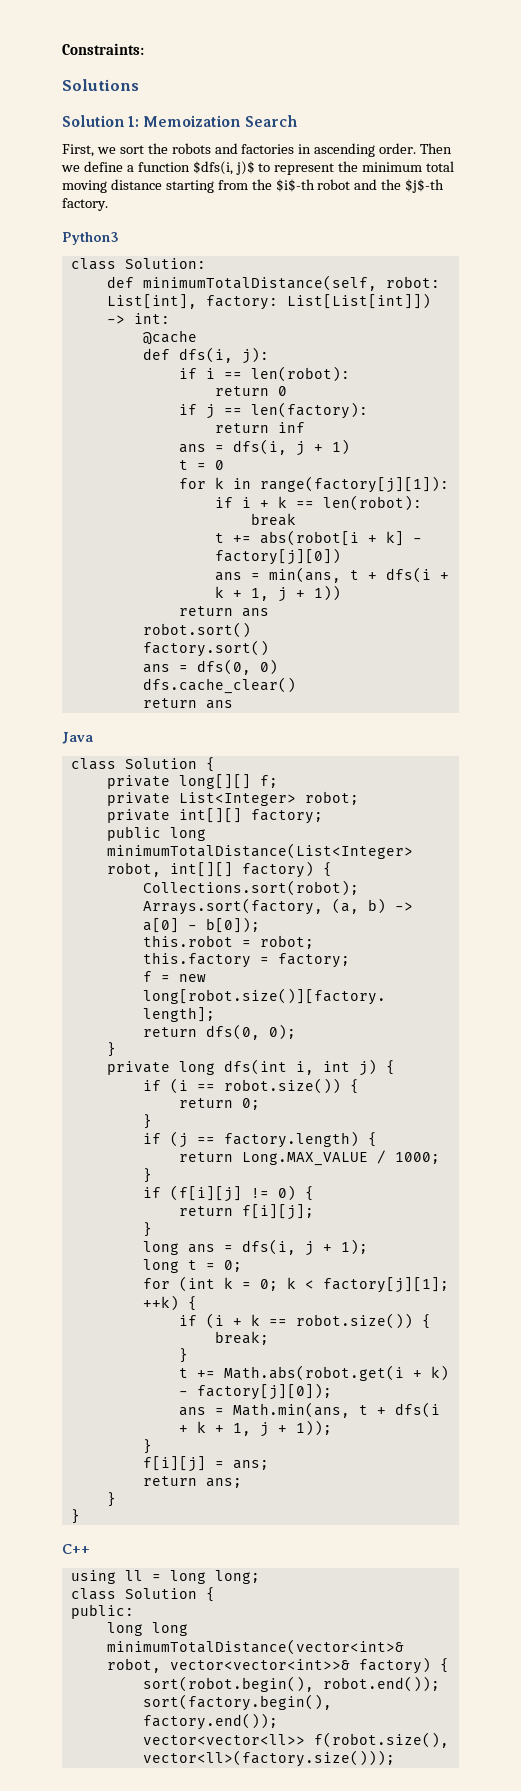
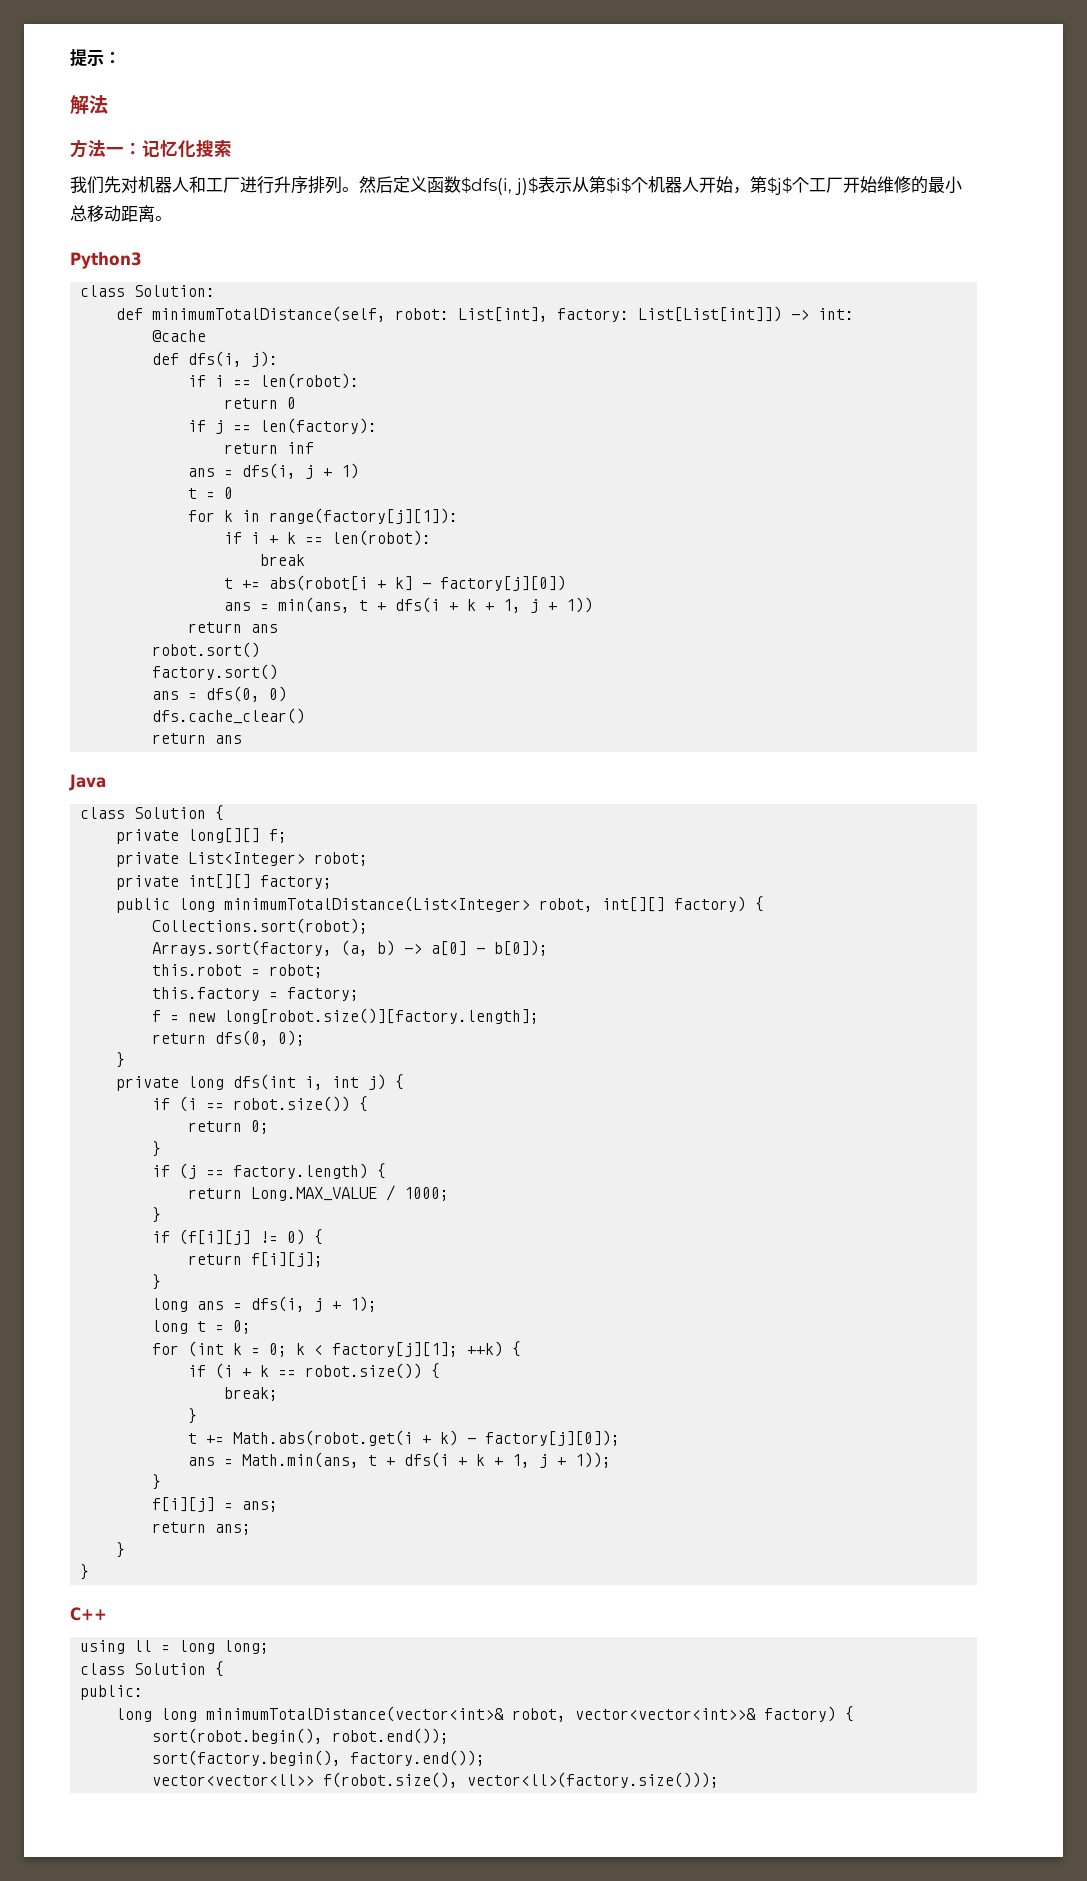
[62,43,144,55] [62,79,139,91] [62,115,297,127] [62,143,453,157] [61,161,455,175] [62,179,445,193] [62,198,108,211] Constraints: // Solutions // Solution 1: Memoization Search // First, we sort the robots and factories in ascending order. Then we define a function $dfs(i, j)$ to represent the minimum total moving distance starting from the $i$-th robot and the $j$-th factory. -> [70,49,121,66] [70,95,108,114] [70,139,232,158] [70,176,962,195] [70,205,172,222] 提示： // 解法 // 方法一：记忆化搜索 // 我们先对机器人和工厂进行升序排列。然后定义函数$dfs(i, j)$表示从第$i$个机器人开始，第$j$个工厂开始维修的最小总移动距离。

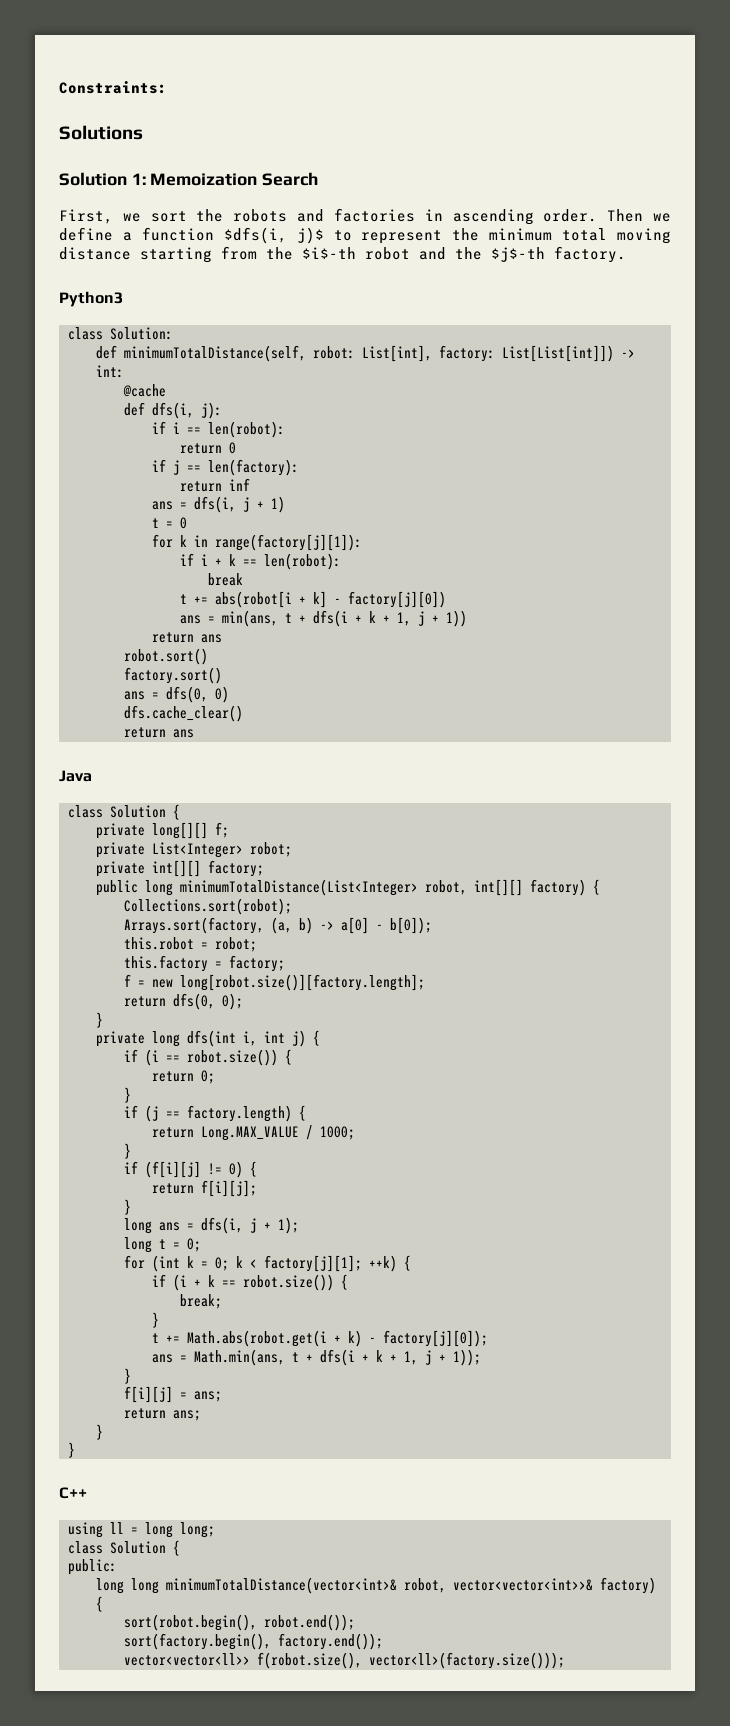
[70,49,121,66] [70,95,108,114] [70,139,232,158] [70,176,962,195] [70,205,172,222] 提示： // 解法 // 方法一：记忆化搜索 // 我们先对机器人和工厂进行升序排列。然后定义函数$dfs(i, j)$表示从第$i$个机器人开始，第$j$个工厂开始维修的最小总移动距离。 -> [59,81,167,94] [59,125,143,140] [59,172,319,186] [59,208,671,225] [59,227,671,244] [59,246,626,263] Constraints: // Solutions // Solution 1: Memoization Search // First, we sort the robots and factories in ascending order. Then we define a function $dfs(i, j)$ to represent the minimum total moving distance starting from the $i$-th robot and the $j$-th factory.

